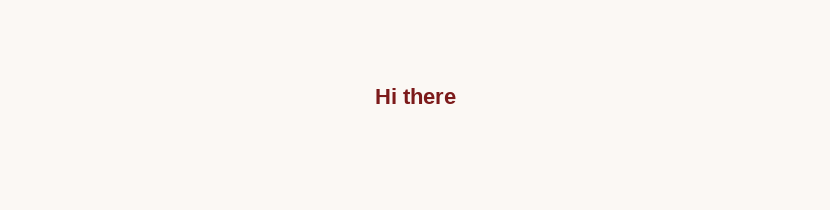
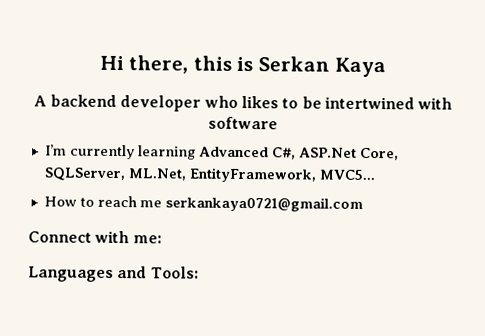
[402,88,456,104] there -> [128,55,387,78] [33,94,453,112] [208,116,278,130] [44,144,399,161] [43,167,375,183] [43,195,363,212] [28,230,162,244] [28,266,199,282] there, this is Serkan Kaya // A backend developer who likes to be intertwined with software // I’m currently learning Advanced C#, ASP.Net Core, SQLServer, ML.Net, EntityFramework, MVC5... // How to reach me serkankaya0721@gmail.com // Connect with me: // Languages and Tools:

